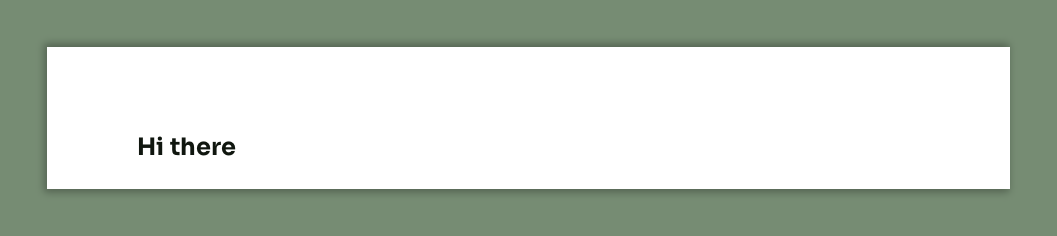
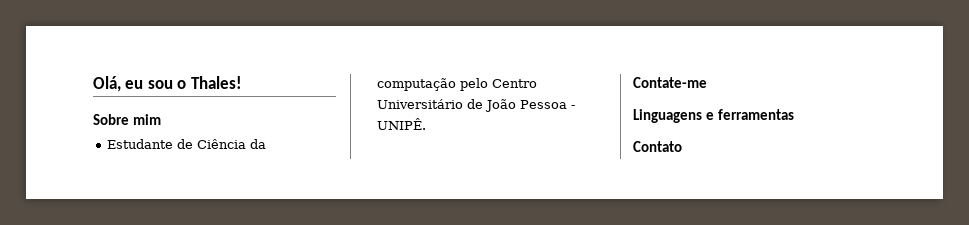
[137,136,237,156] Hi there -> [93,76,242,92] [93,114,161,125] [106,139,266,149] [376,78,537,91] [376,99,575,112] [376,118,426,130] [633,77,707,88] [633,109,794,123] [633,141,682,152] Olá, eu sou o Thales! // Sobre mim // Estudante de Ciência da computação pelo Centro Universitário de João Pessoa - UNIPÊ. // Contate-me // Linguagens e ferramentas // Contato

